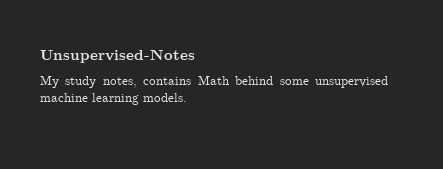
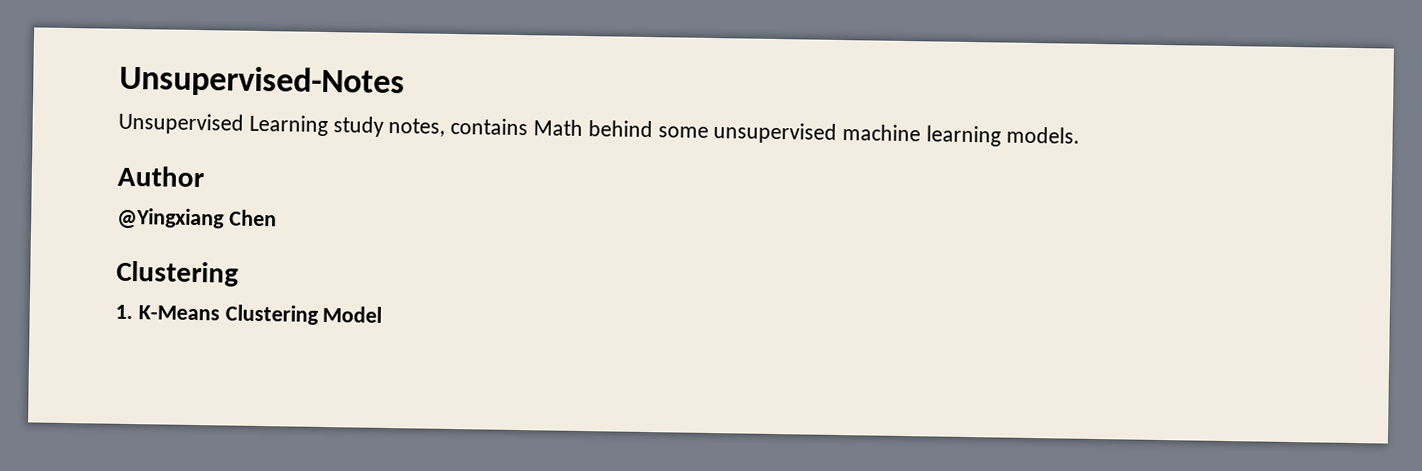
[40,75,59,88] My -> [118,112,328,137] Unsupervised Learning
(187, 97) none -> [117,165,205,188] [117,207,277,231] [116,260,239,287] [115,304,383,325] // Author // @Yingxiang Chen // Clustering // 1. K-Means Clustering Model

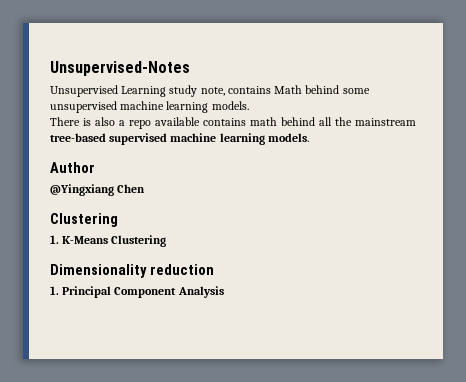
[388,117,446,137] notes, -> [200,87,225,96] note,
(1080, 135) none -> [50,117,416,129] [50,133,309,145] // There is also a repo available contains math behind all the mainstream tree-based supervised machine learning models.
[322,305,383,323] Model -> [50,264,214,278] [50,286,224,298] // Dimensionality reduction // 1. Principal Component Analysis

